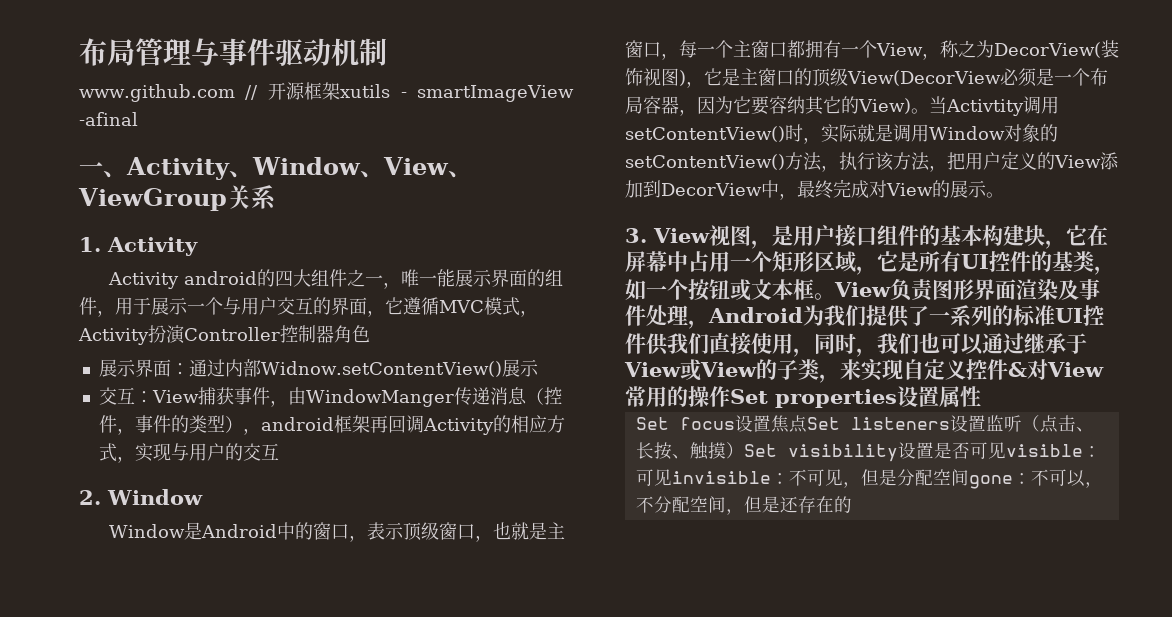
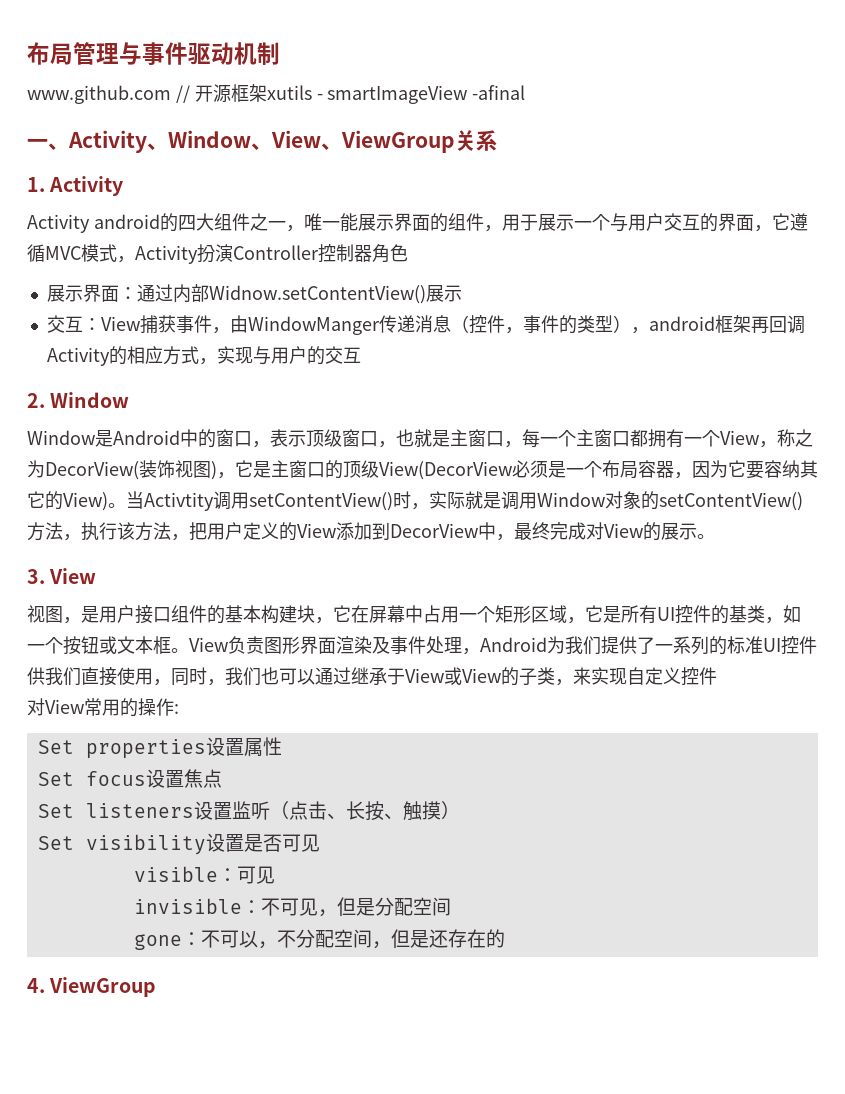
(710, 235) none -> (97, 576) //
[1008,362,1027,377] & -> (717, 676) //
(730, 396) none -> [174,704,179,714] : //
(807, 424) none -> (222, 778) //
(744, 450) none -> (460, 810) //
(1006, 450) none -> (320, 843) //
(672, 477) none -> (275, 875) //
(969, 477) none -> (451, 906) //
(852, 504) none -> [27,977,157,997] // 4. ViewGroup

